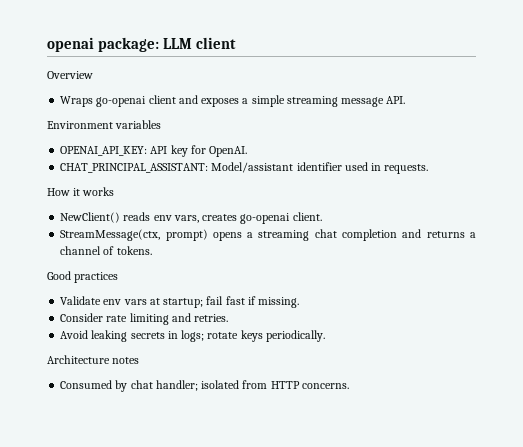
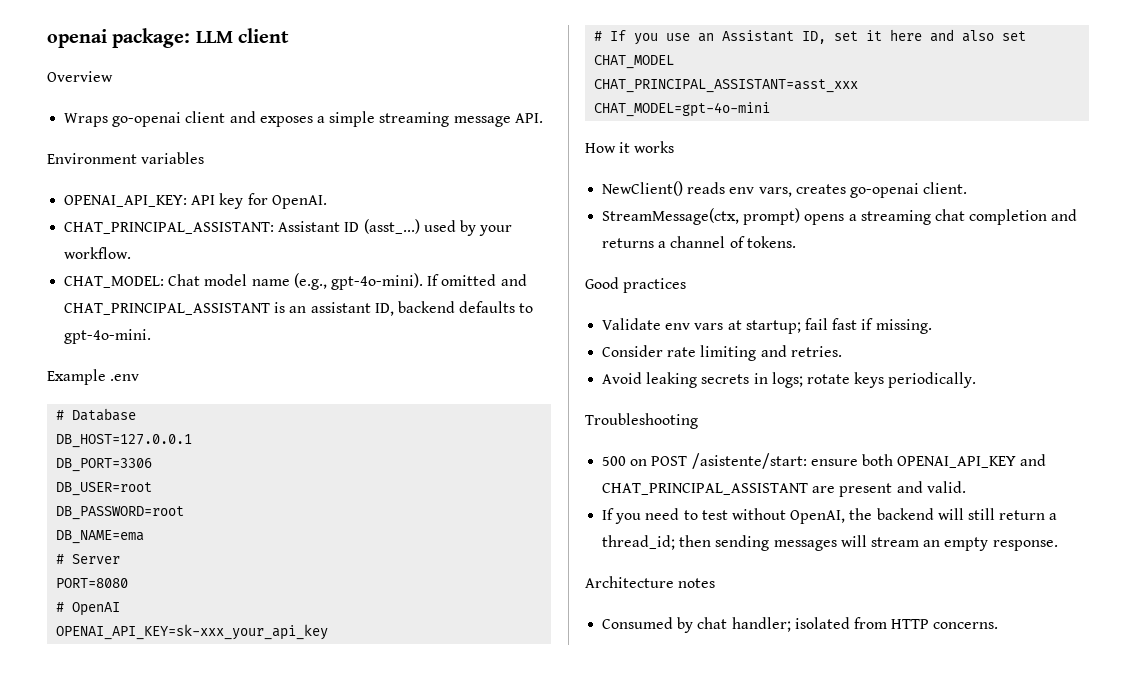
[211,162,429,174] Model/assistant identifier used in requests. -> [278,219,513,236] [64,247,132,259] [64,273,527,290] [64,301,534,316] [64,329,152,344] [47,369,140,385] [56,408,137,421] [56,434,193,448] [56,458,153,472] [56,482,153,496] [56,506,185,520] [56,530,145,544] [56,554,121,564] [56,578,129,588] [56,602,121,616] [56,624,329,640] [594,29,1027,45] [594,55,675,69] [594,79,859,93] [594,102,771,117] Assistant ID (asst_...) used by your workflow. // CHAT_MODEL: Chat model name (e.g., gpt-4o-mini). If omitted and CHAT_PRINCIPAL_ASSISTANT is an assistant ID, backend defaults to gpt-4o-mini. // Example .env // # Database // DB_HOST=127.0.0.1 // DB_PORT=3306 // DB_USER=root // DB_PASSWORD=root // DB_NAME=ema // # Server // PORT=8080 // # OpenAI // OPENAI_API_KEY=sk-xxx_your_api_key // # If you use an Assistant ID, set it here and also set CHAT_MODEL // CHAT_PRINCIPAL_ASSISTANT=asst_xxx // CHAT_MODEL=gpt-4o-mini
(325, 336) none -> [585,413,698,429] [602,453,1047,469] [602,481,966,497] [602,508,1058,524] [602,535,1058,551] // Troubleshooting // 500 on POST /asistente/start: ensure both OPENAI_API_KEY and CHAT_PRINCIPAL_ASSISTANT are present and valid. // If you need to test without OpenAI, the backend will still return a thread_id; then sending messages will stream an empty response.

